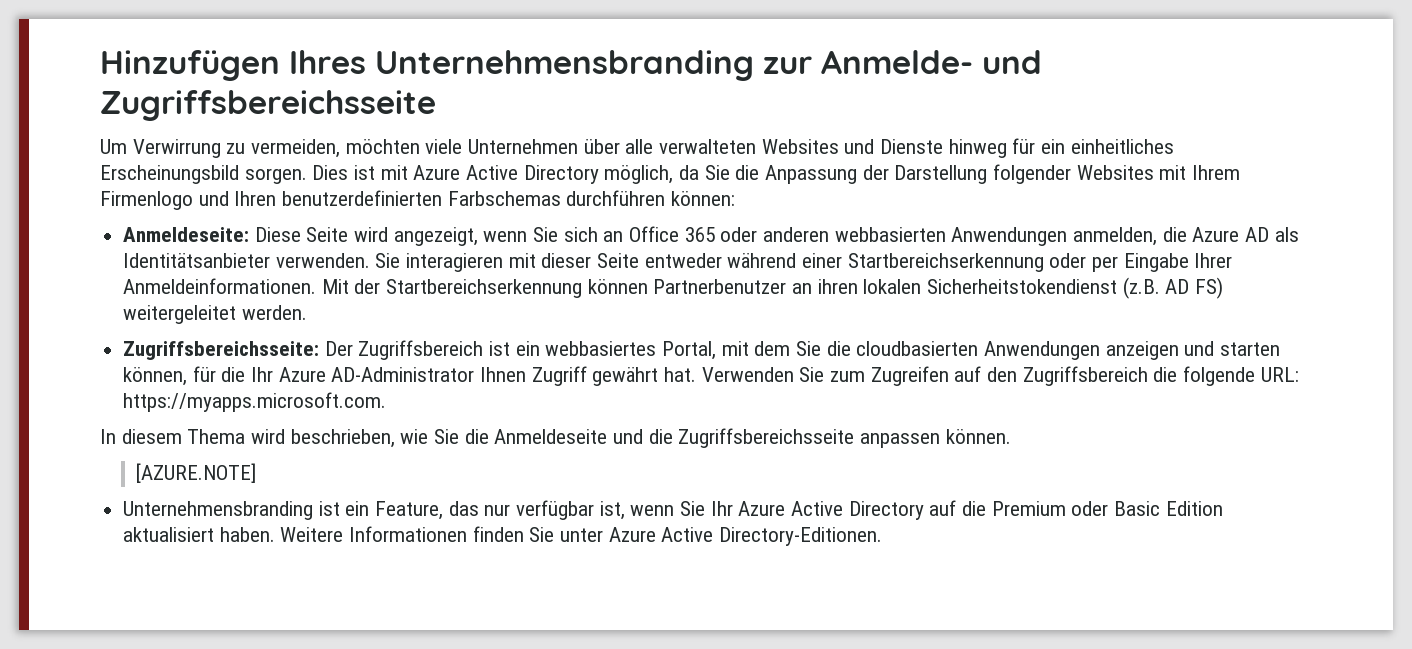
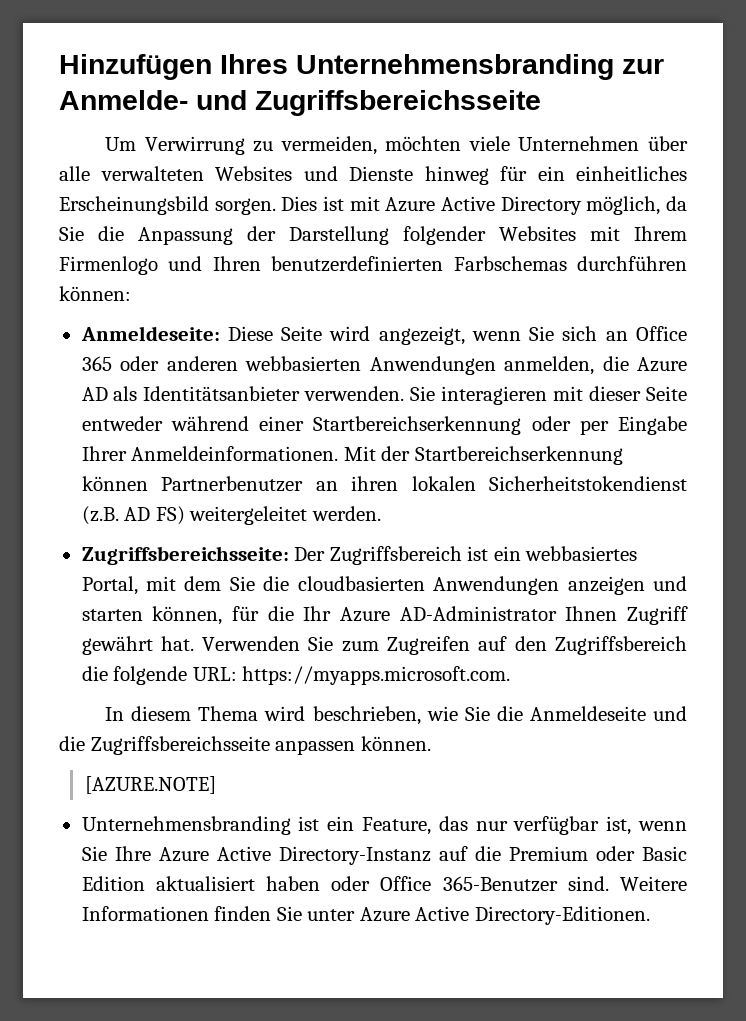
[710,501,924,520] Ihr Azure Active Directory -> [114,846,431,865] Ihre Azure Active Directory-Instanz
[219,527,275,542] haben. -> [265,876,609,892] haben oder Office 365-Benutzer sind.

